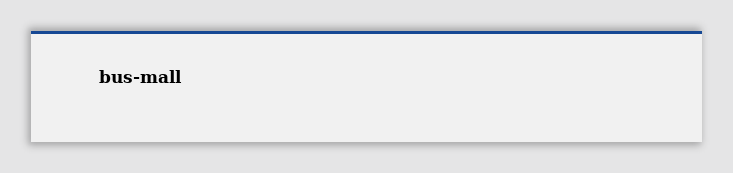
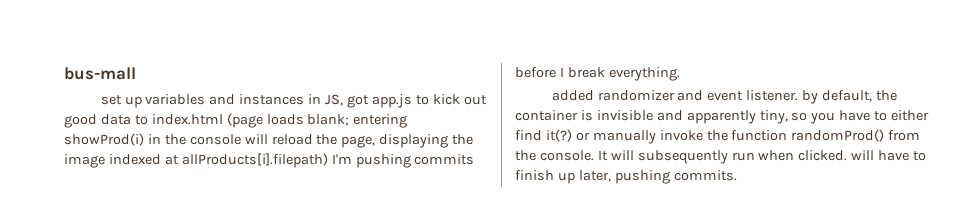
(182, 76) none -> [100,94,487,108] [64,113,408,128] [64,133,474,148] [64,153,475,168] [515,67,680,81] [551,90,898,104] [515,110,930,124] [515,129,921,144] [515,150,927,164] [515,170,737,184] // set up variables and instances in JS, got app.js to kick out good data to index.html (page loads blank; entering showProd(i) in the console will reload the page, displaying the image indexed at allProducts[i].filepath) I'm pushing commits before I break everything. // added randomizer and event listener. by default, the container is invisible and apparently tiny, so you have to either find it(?) or manually invoke the function randomProd() from the console. It will subsequently run when clicked. will have to finish up later, pushing commits.

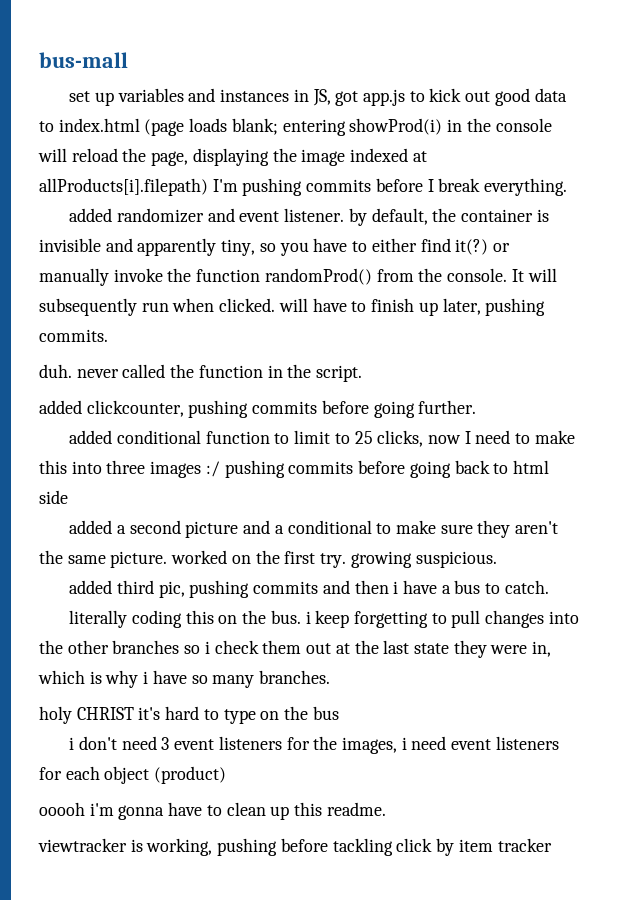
(737, 175) none -> [39,364,363,382] [39,400,477,418] [69,430,575,447] [39,460,549,478] [39,490,68,504] [69,520,559,538] [39,550,497,568] [69,580,549,598] [69,610,579,628] [39,640,552,658] [38,670,331,688] [39,706,339,724] [69,736,559,754] [39,766,227,784] [39,802,386,820] [38,838,552,856] // duh. never called the function in the script. // added clickcounter, pushing commits before going further. // added conditional function to limit to 25 clicks, now I need to make this into three images :/ pushing commits before going back to html side // added a second picture and a conditional to make sure they aren't the same picture. worked on the first try. growing suspicious. // added third pic, pushing commits and then i have a bus to catch. // literally coding this on the bus. i keep forgetting to pull changes into the other branches so i check them out at the last state they were in, which is why i have so many branches. // holy CHRIST it's hard to type on the bus // i don't need 3 event listeners for the images, i need event listeners for each object (product) // ooooh i'm gonna have to clean up this readme. // viewtracker is working, pushing before tackling click by item tracker

